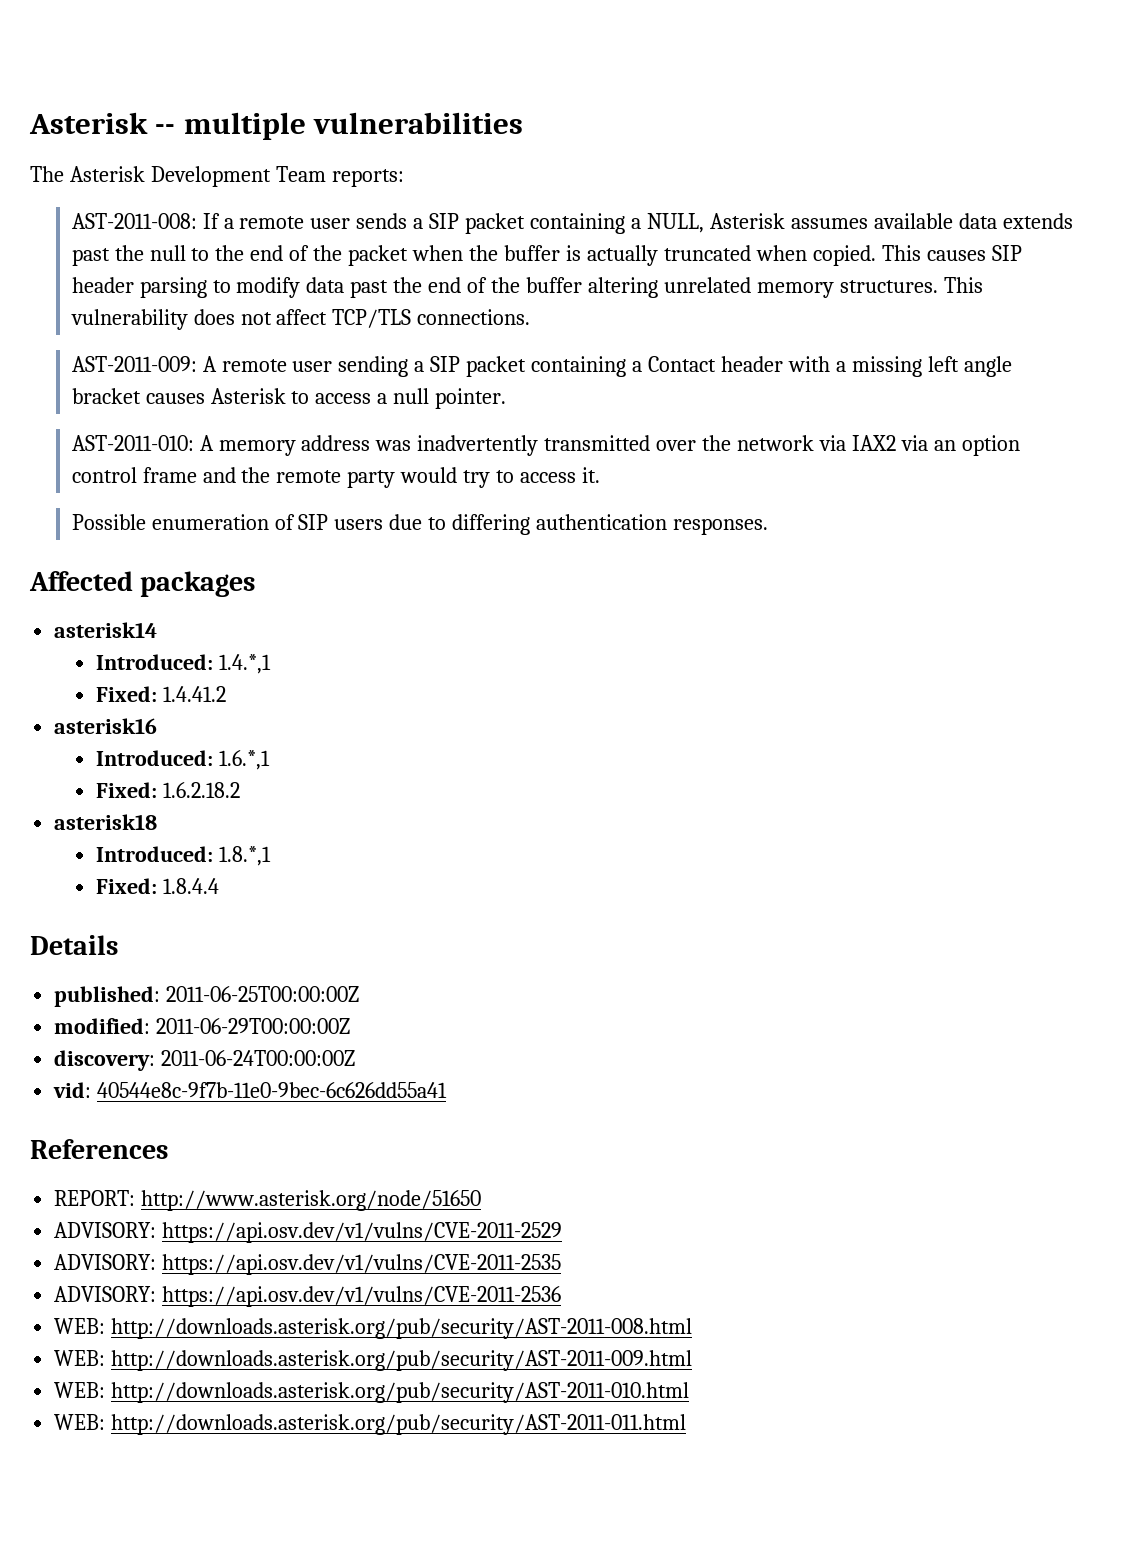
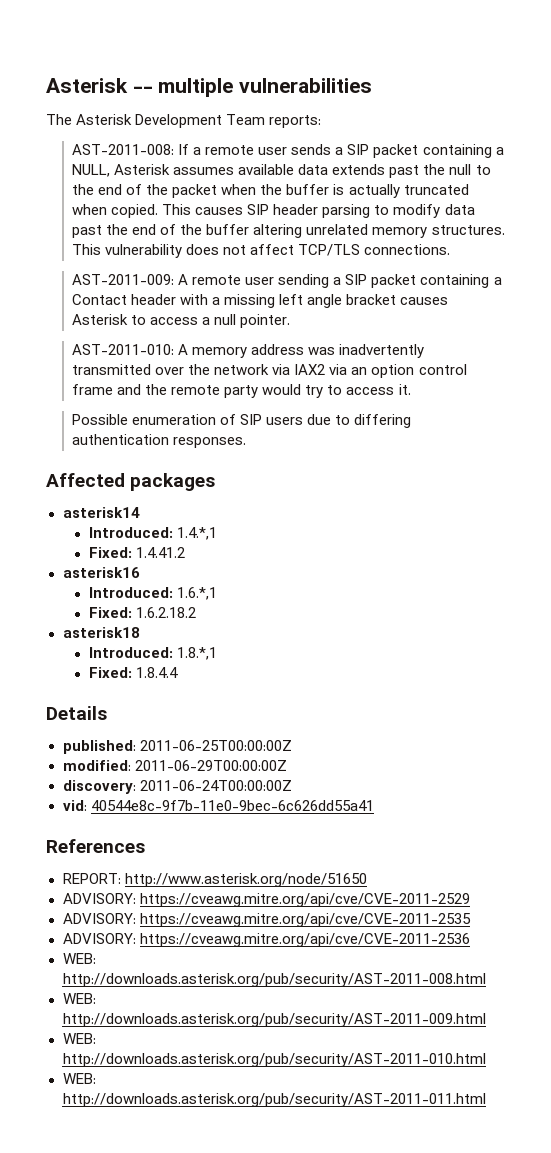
[162,1222,563,1243] [54,1254,562,1275] [54,1286,562,1307] https://api.osv.dev/v1/vulns/CVE-2011-2529 // ADVISORY: https://api.osv.dev/v1/vulns/CVE-2011-2535 // ADVISORY: https://api.osv.dev/v1/vulns/CVE-2011-2536 -> [139,893,470,907] [62,913,471,927] [62,933,470,947] https://cveawg.mitre.org/api/cve/CVE-2011-2529 // ADVISORY: https://cveawg.mitre.org/api/cve/CVE-2011-2535 // ADVISORY: https://cveawg.mitre.org/api/cve/CVE-2011-2536

